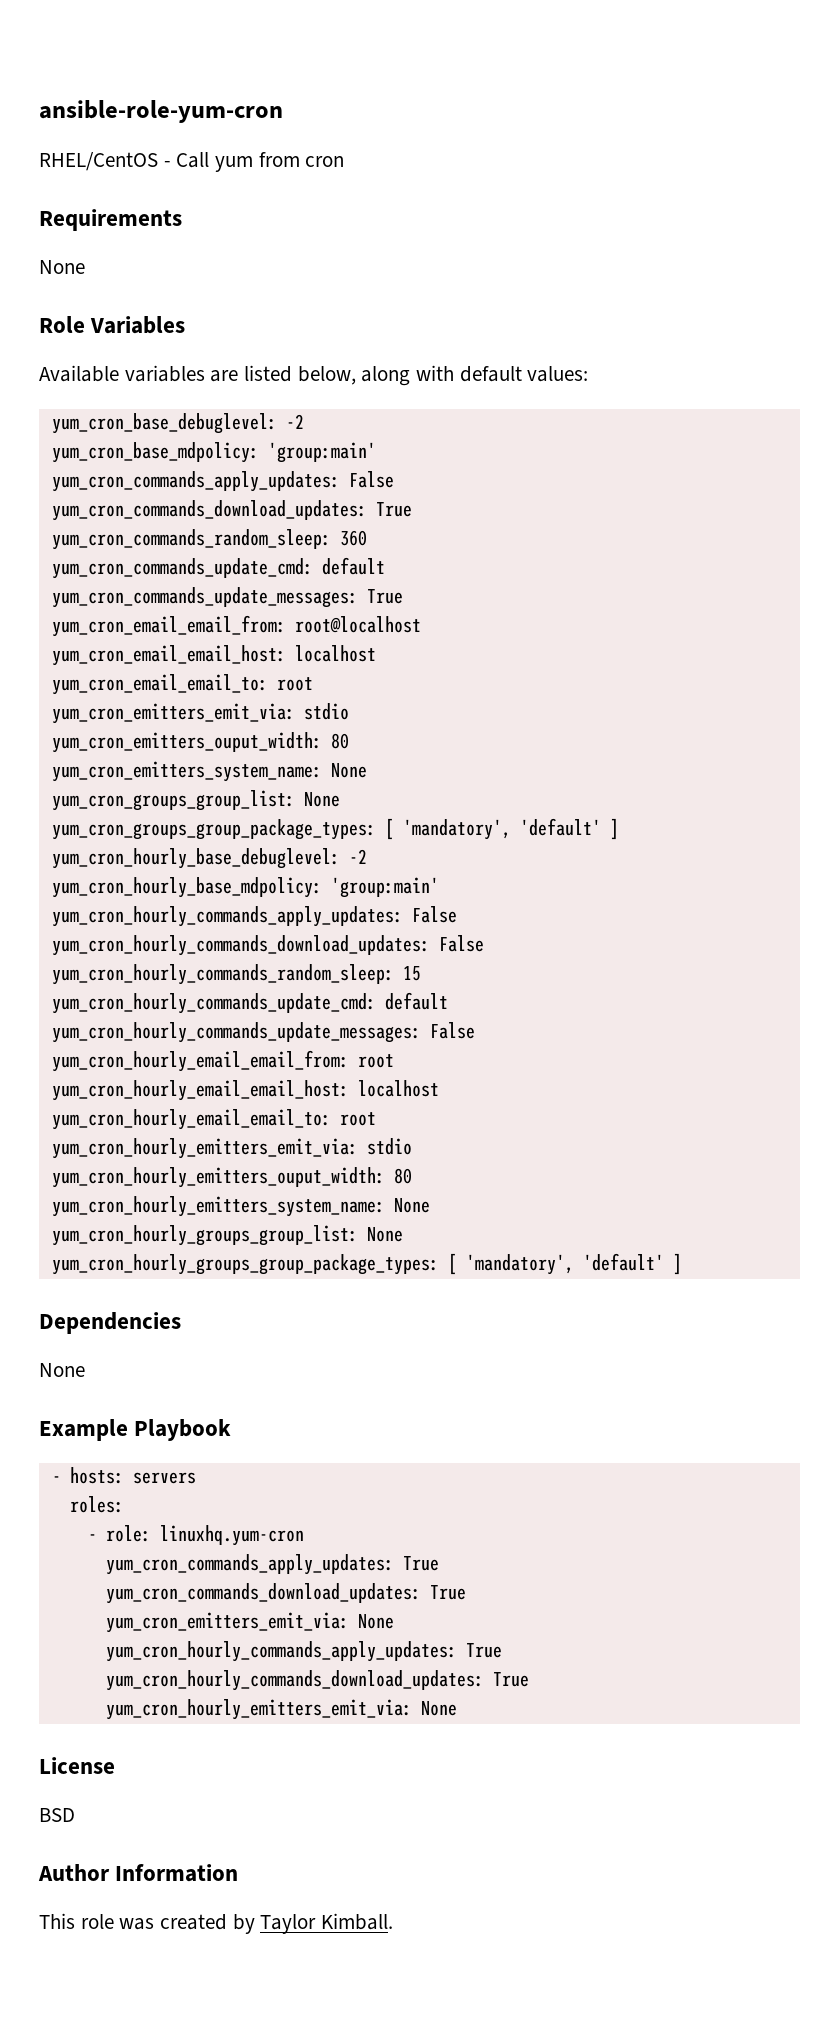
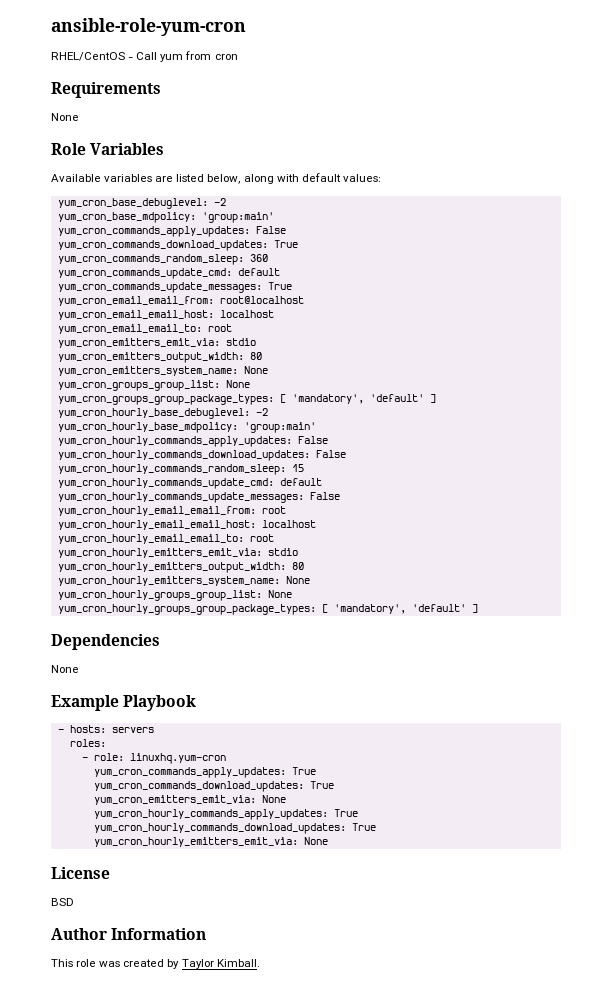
[51,732,322,753] yum_cron_emitters_ouput_width: -> [57,352,244,363] yum_cron_emitters_output_width:
[51,1167,385,1188] yum_cron_hourly_emitters_ouput_width: -> [57,562,286,573] yum_cron_hourly_emitters_output_width:

